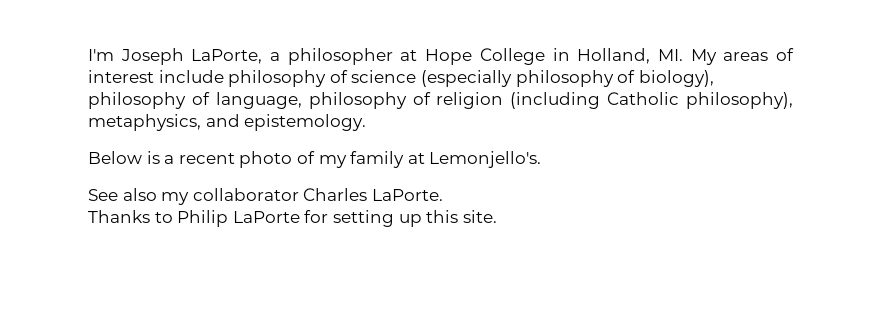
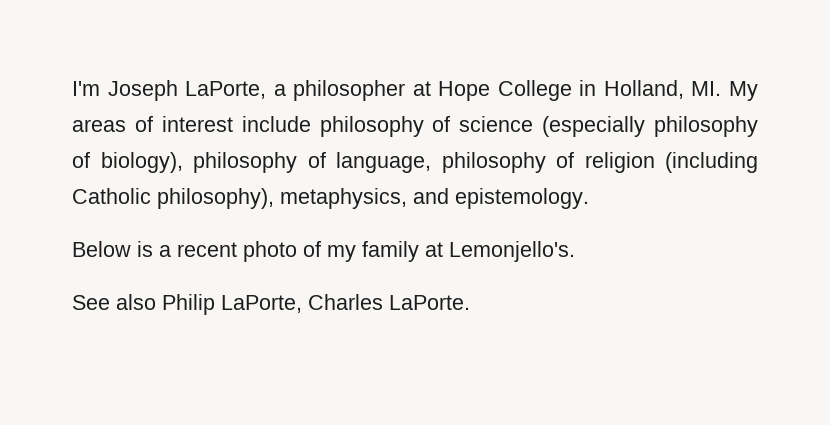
[161,188,299,205] my collaborator -> [162,294,302,315] Philip LaPorte,
[88,210,497,227] // Thanks to Philip LaPorte for setting up this site. -> (470, 302) none

